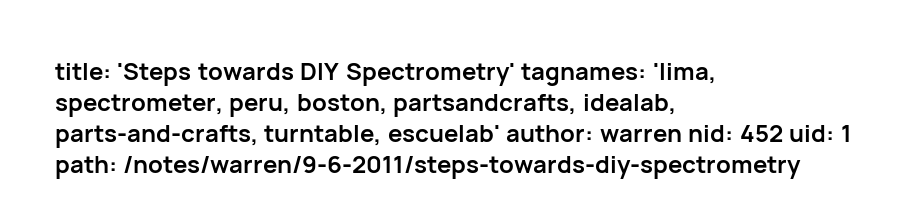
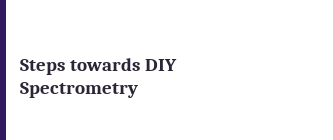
[55,63,716,86] [55,94,676,117] [55,125,852,148] [55,156,802,179] title: 'Steps towards DIY Spectrometry' tagnames: 'lima, spectrometer, peru, boston, partsandcrafts, idealab, parts-and-crafts, turntable, escuelab' author: warren nid: 452 uid: 1 path: /notes/warren/9-6-2011/steps-towards-diy-spectrometry -> [20,58,178,75] [20,82,138,98] Steps towards DIY Spectrometry

